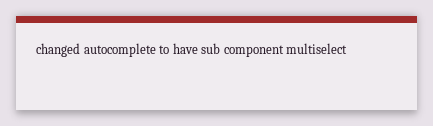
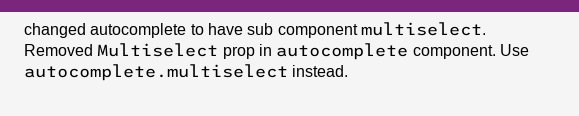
[286,43,348,54] multiselect -> [360,22,486,36] [24,43,529,60] [24,64,349,81] multiselect. Removed Multiselect prop in autocomplete component. Use autocomplete.multiselect instead.

